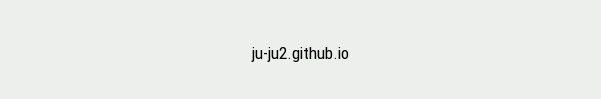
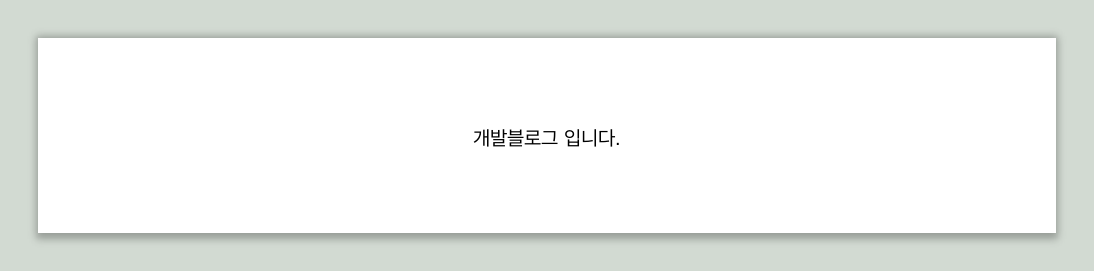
[251,47,349,62] ju-ju2.github.io -> [473,129,621,147] 개발블로그 입니다.

